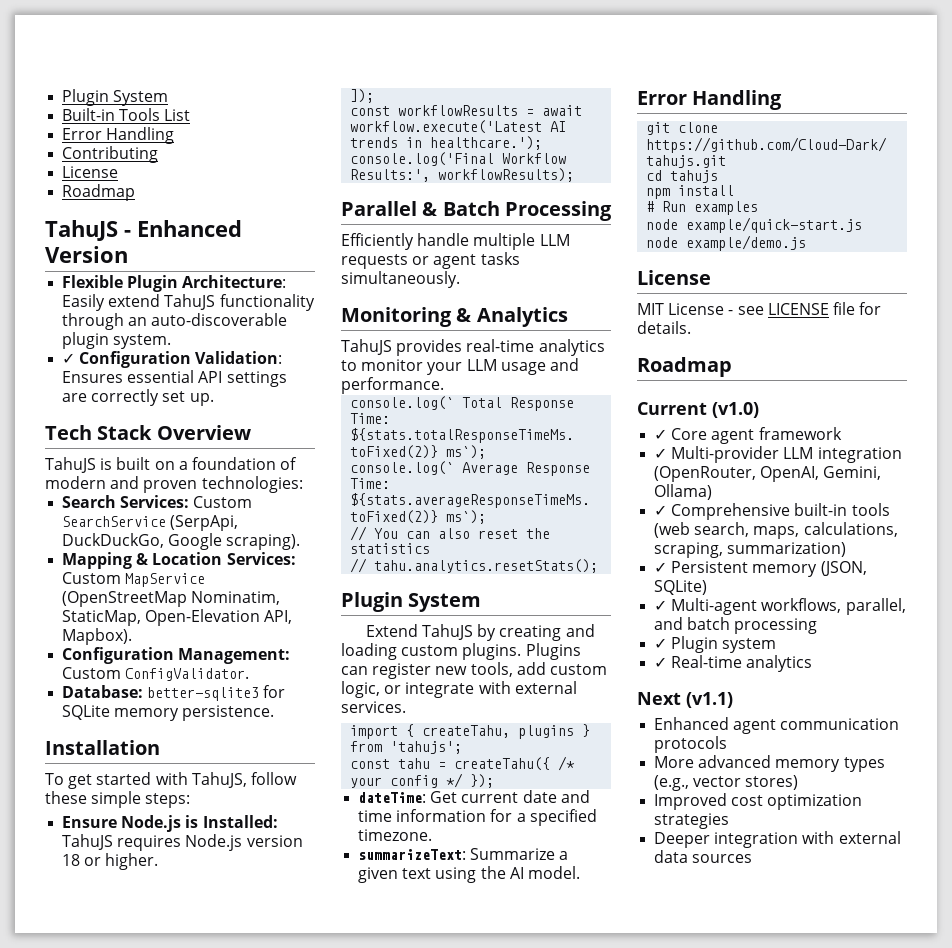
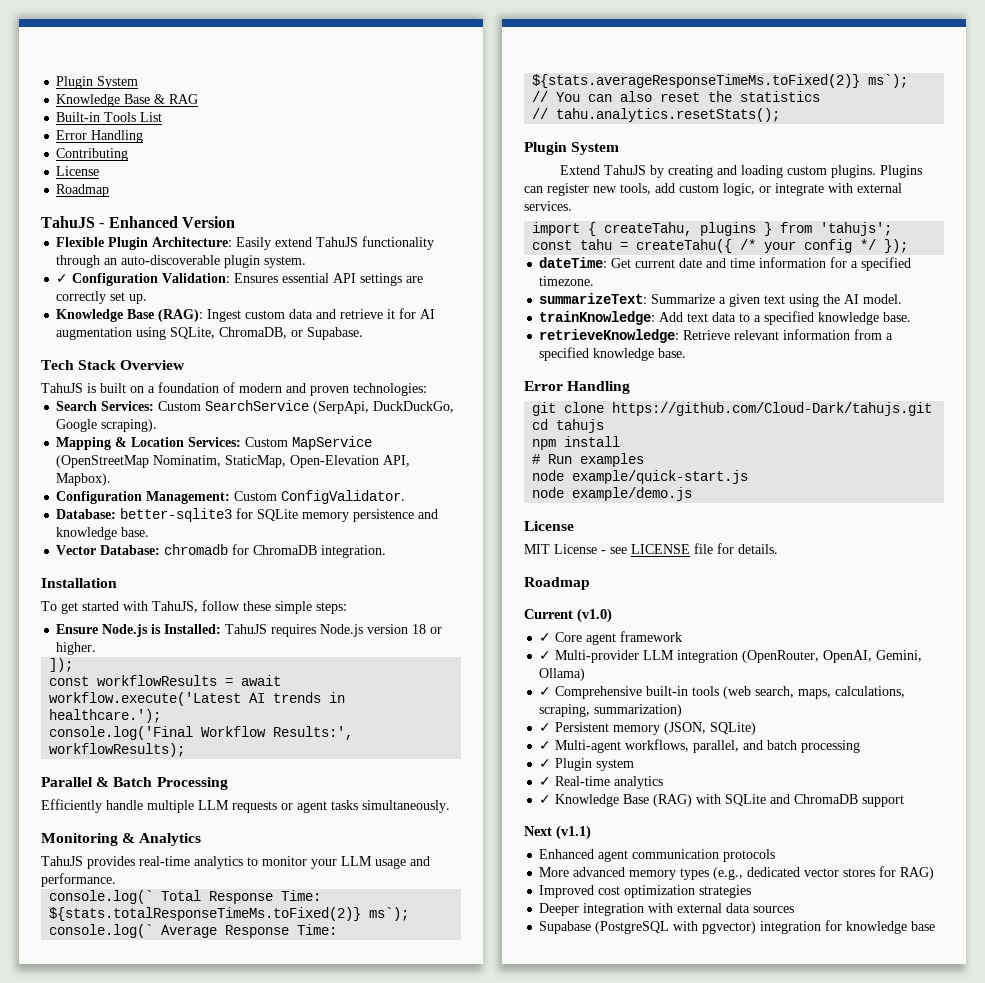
[62,89,169,106] Plugin System -> [56,76,139,89] [56,94,199,107] Plugin System // Knowledge Base & RAG
(214, 399) none -> [56,308,436,322] [56,327,364,340] // Knowledge Base (RAG): Ingest custom data and retrieve it for AI augmentation using SQLite, ChromaDB, or Supabase.
[182,705,275,721] persistence. -> [353,509,439,522] [56,527,150,540] [56,544,387,558] persistence and knowledge base. // Vector Database: chromadb for ChromaDB integration.
(580, 872) none -> [539,311,912,325] [539,329,894,343] [539,347,687,361] // trainKnowledge: Add text data to a specified knowledge base. // retrieveKnowledge: Retrieve relevant information from a specified knowledge base.
(813, 663) none -> [539,794,905,807] // ✓ Knowledge Base (RAG) with SQLite and ChromaDB support
[693,775,799,790] vector stores) -> [747,866,935,880] dedicated vector stores for RAG)
(753, 858) none -> [539,920,936,934] // Supabase (PostgreSQL with pgvector) integration for knowledge base

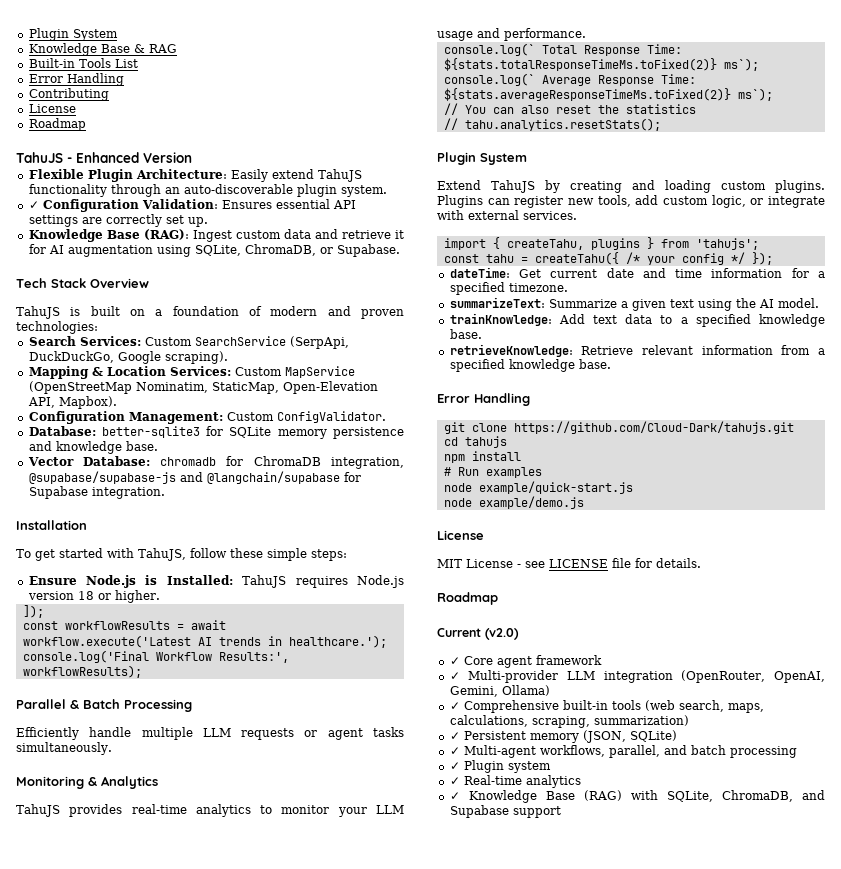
(318, 550) none -> [330,457,404,469] [28,471,361,484] [28,486,88,499] integration, @supabase/supabase-js and @langchain/supabase for Supabase
[577,608,612,623] (v1.0) -> [485,628,519,640] (v2.0)
[725,794,905,807] [524,825,591,840] [539,849,776,862] [539,866,935,880] [539,885,752,898] [539,903,795,916] [539,920,936,934] SQLite and ChromaDB support // Next (v1.1) // Enhanced agent communication protocols // More advanced memory types (e.g., dedicated vector stores for RAG) // Improved cost optimization strategies // Deeper integration with external data sources // Supabase (PostgreSQL with pgvector) integration for knowledge base -> [666,790,825,802] [449,805,561,818] SQLite, ChromaDB, and Supabase support

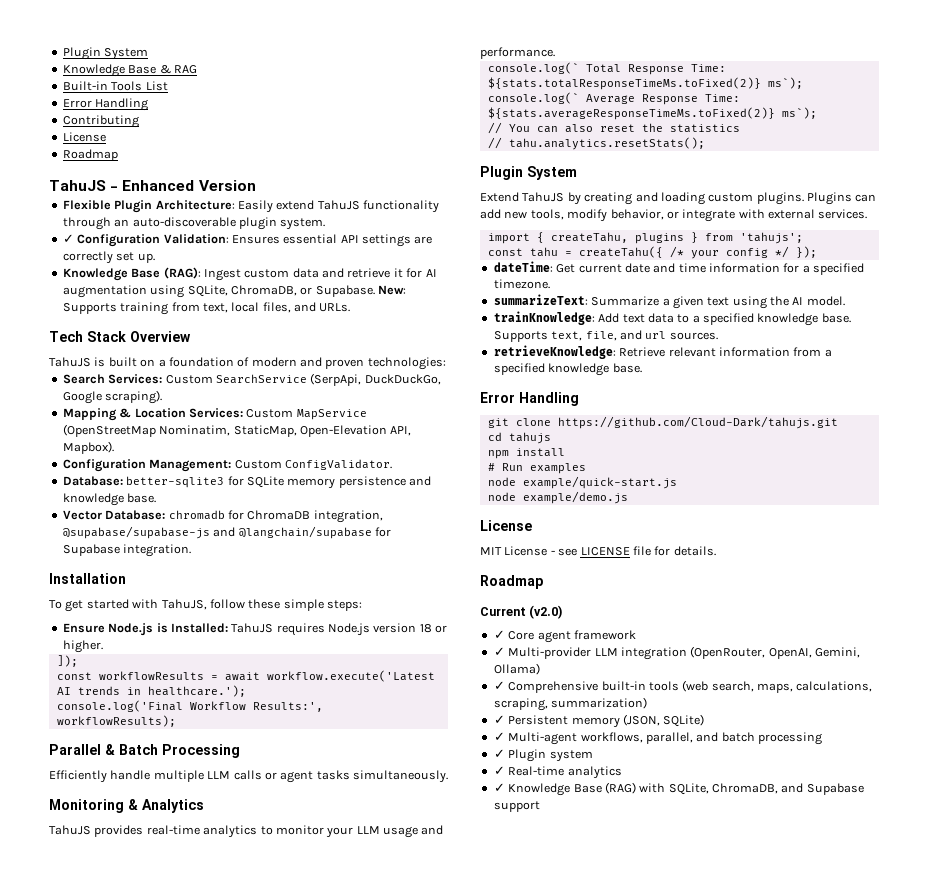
(400, 250) none -> [378,285,406,295] [62,302,351,315] New: Supports training from text, local files, and URLs.
[241,728,295,740] requests -> [233,770,262,780] calls
[514,196,564,208] register -> [480,209,501,219] add
[635,195,746,208] add custom logic, -> [567,209,664,222] modify behavior,
(482, 334) none -> [493,330,718,342] Supports text, file, and url sources.

